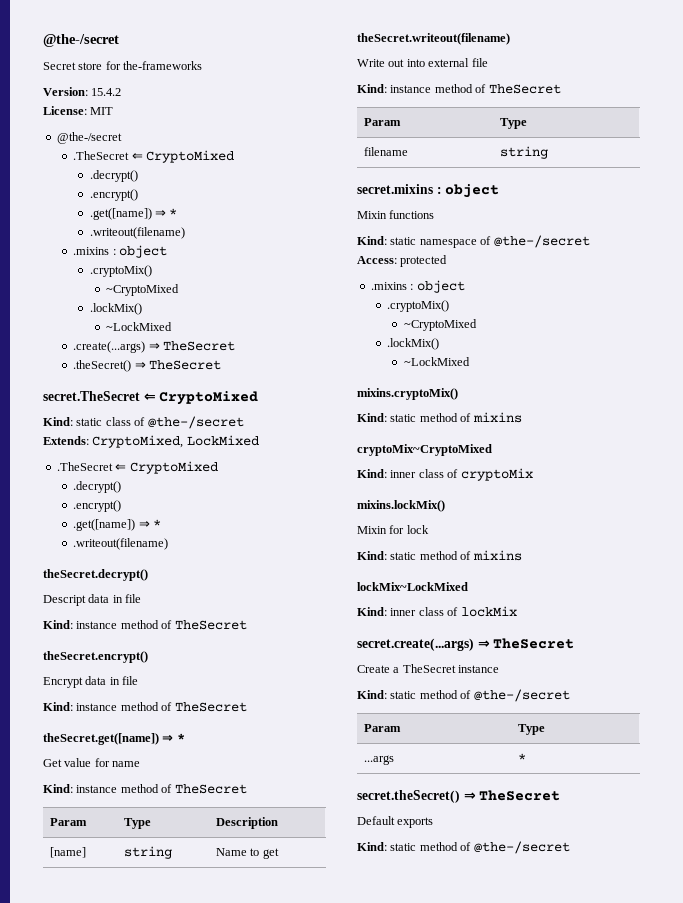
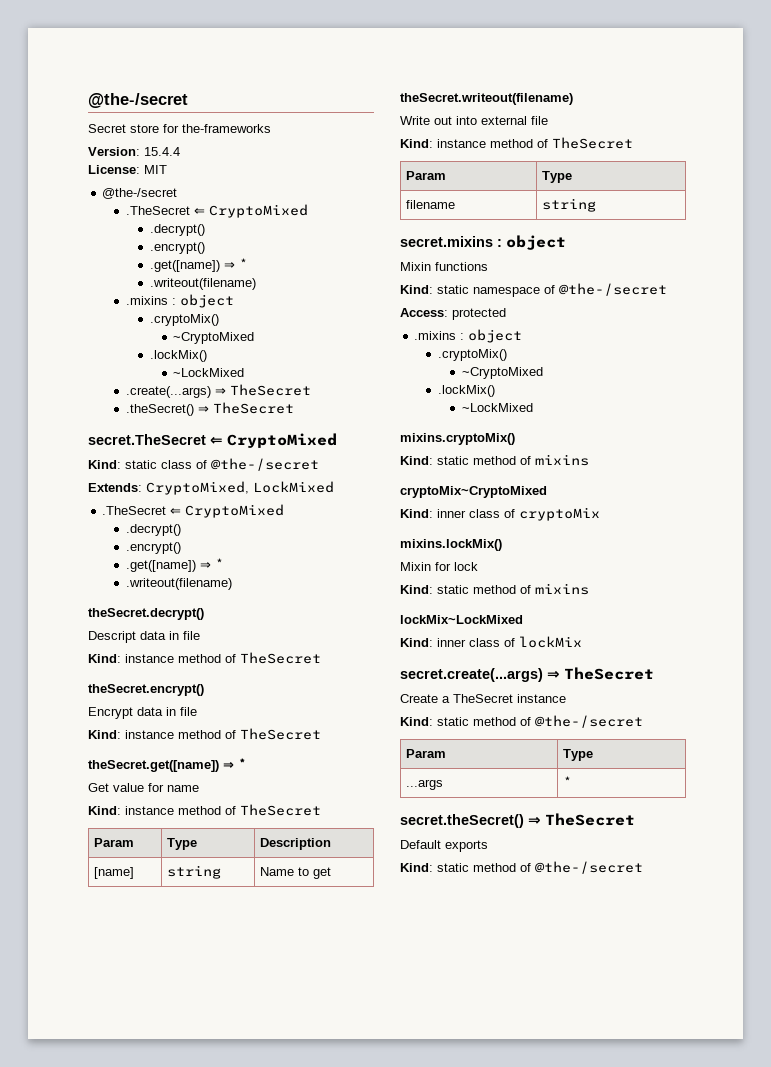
[91,88,122,96] 15.4.2 -> [144,147,180,156] 15.4.4

